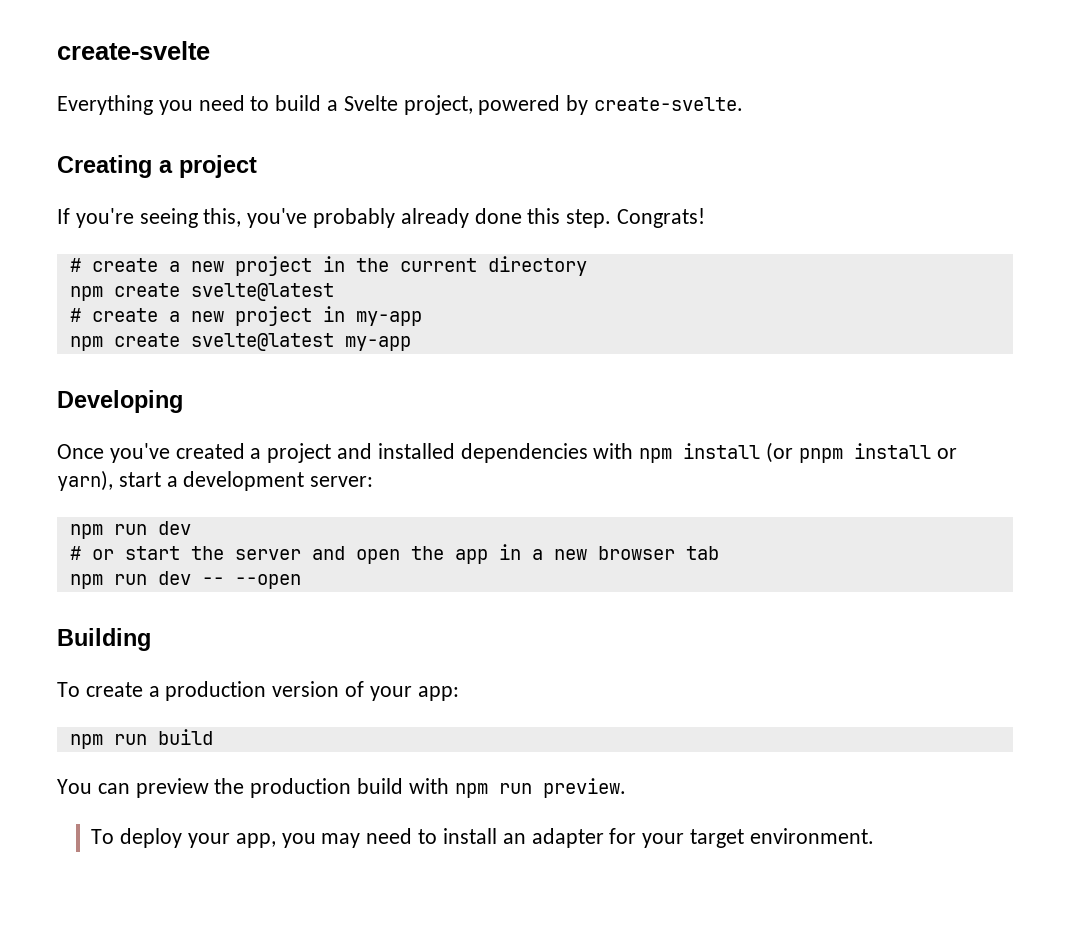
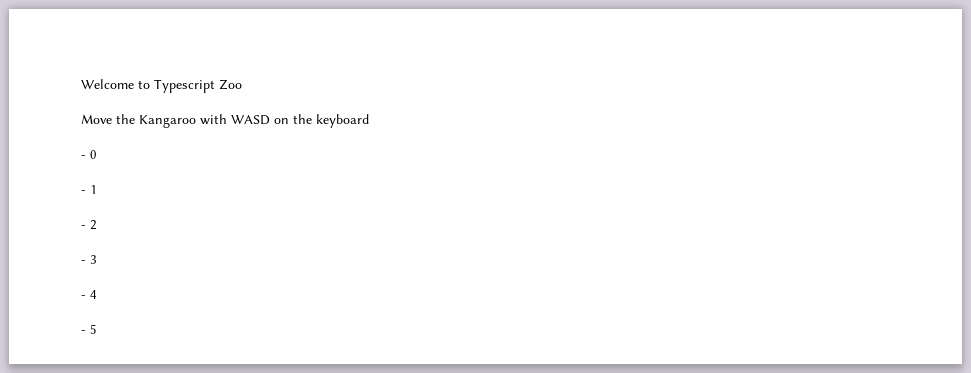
[57,41,210,60] [57,95,744,115] [57,155,257,178] [57,208,706,228] [69,256,587,276] [69,283,334,301] [69,306,422,326] [69,333,411,351] [57,390,183,413] [57,442,957,463] [57,470,374,491] [69,521,191,539] [69,544,719,564] [69,571,301,589] [57,628,151,651] [57,681,459,701] [69,729,213,749] [57,778,626,798] [91,828,874,848] create-svelte // Everything you need to build a Svelte project, powered by create-svelte. // Creating a project // If you're seeing this, you've probably already done this step. Congrats! // # create a new project in the current directory // npm create svelte@latest // # create a new project in my-app // npm create svelte@latest my-app // Developing // Once you've created a project and installed dependencies with npm install (or pnpm install or yarn), start a development server: // npm run dev // # or start the server and open the app in a new browser tab // npm run dev -- --open // Building // To create a production version of your app: // npm run build // You can preview the production build with npm run preview. // To deploy your app, you may need to install an adapter for your target environment. -> [81,79,242,93] [81,114,369,128] [81,150,97,159] [81,185,97,194] [81,220,97,230] [81,255,97,264] [81,290,97,299] [81,324,97,334] Welcome to Typescript Zoo // Move the Kangaroo with WASD on the keyboard // - 0 // - 1 // - 2 // - 3 // - 4 // - 5

